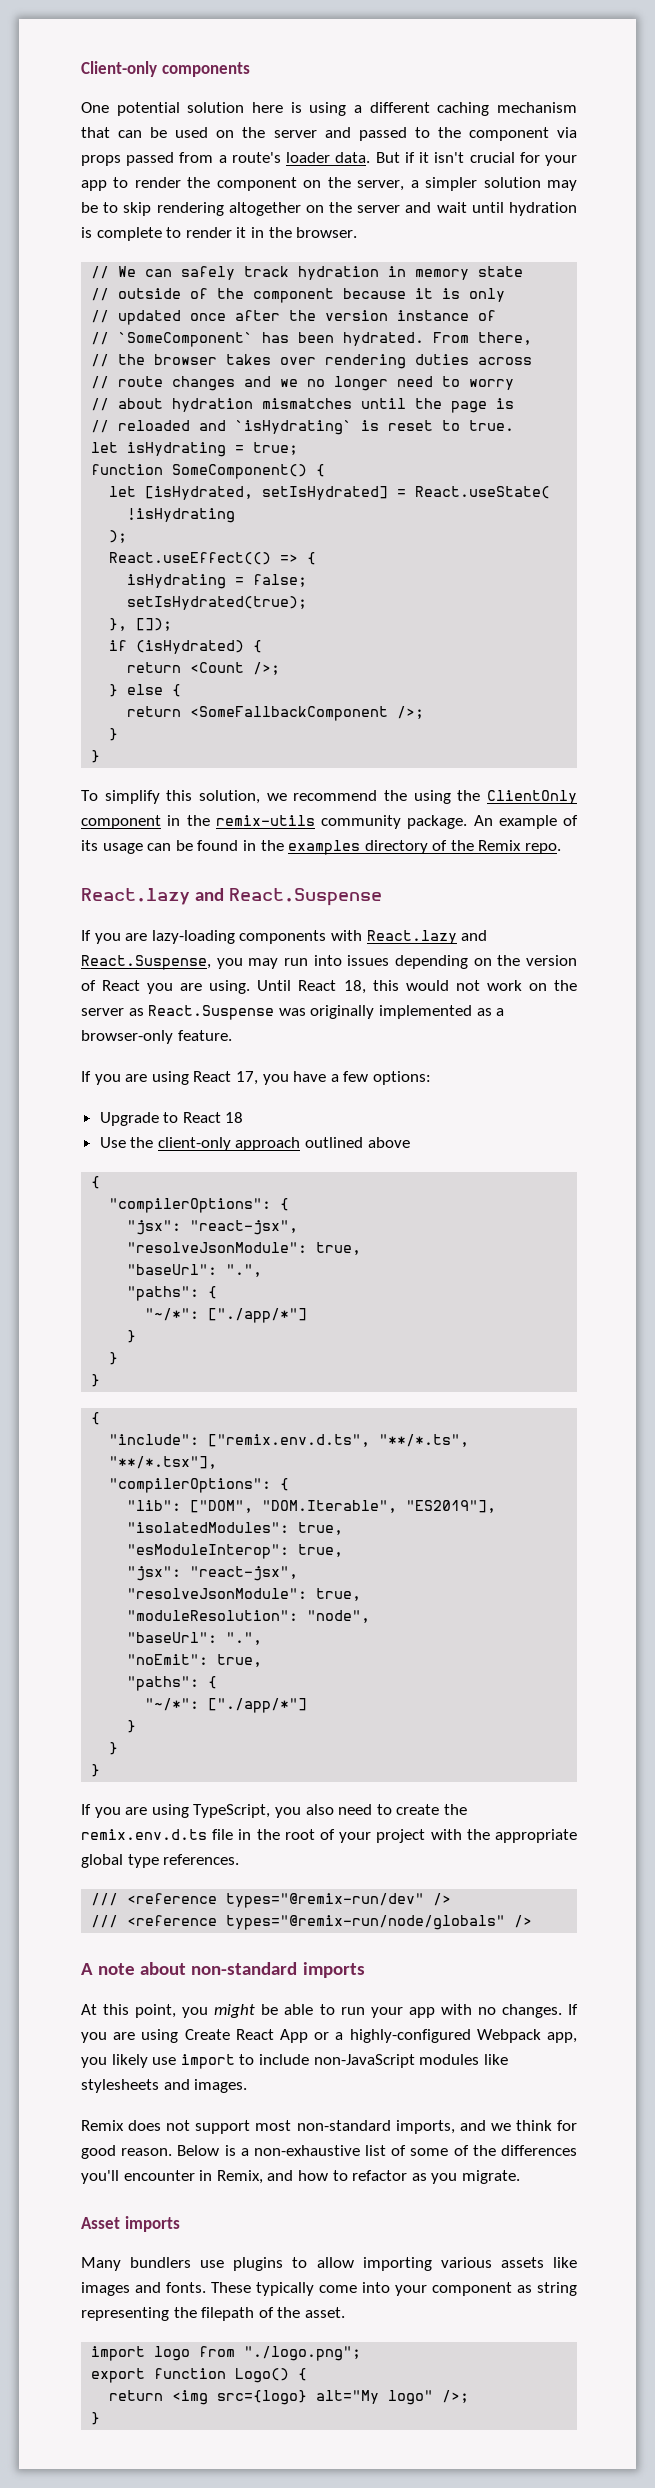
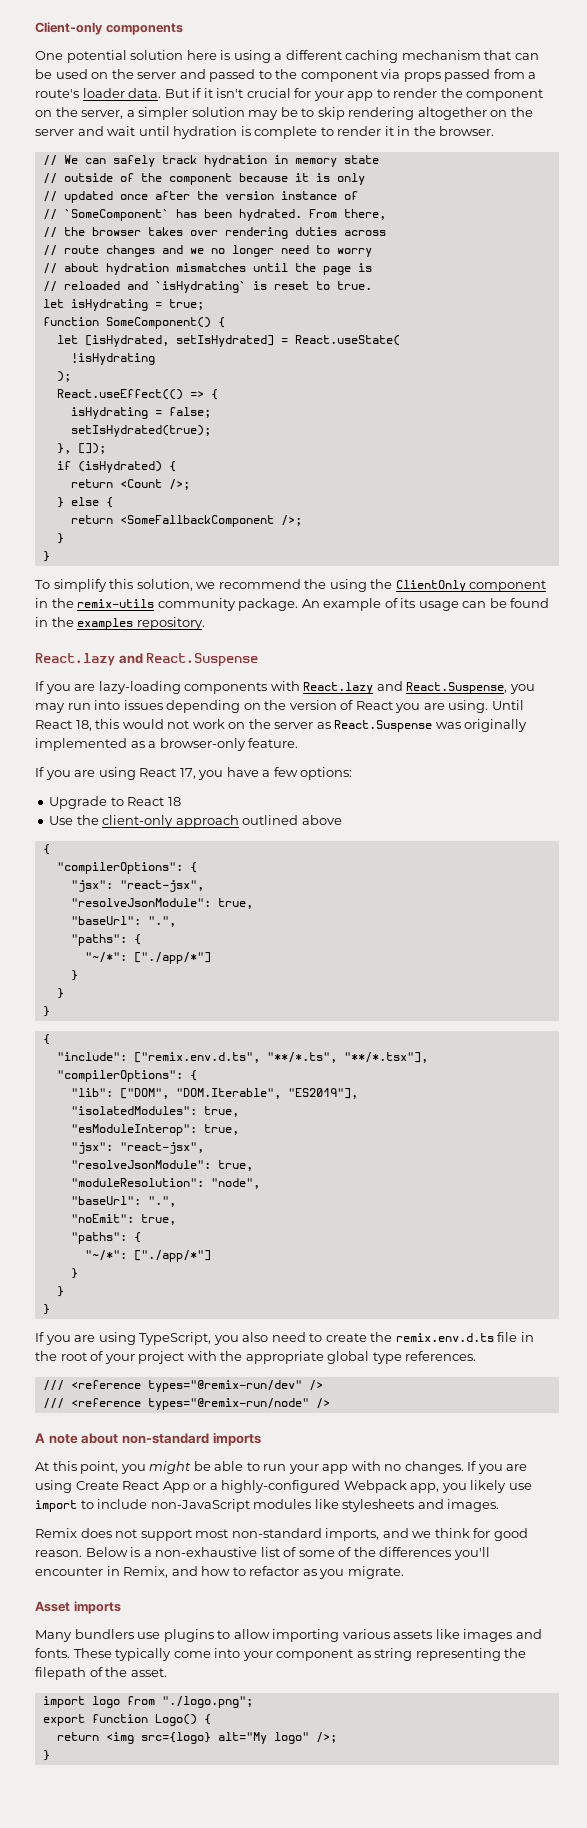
[364,840,562,854] directory of the Remix repo. -> [136,617,205,630] repository.
[226,1915,506,1930] types="@remix-run/node/globals" -> [147,1398,309,1410] types="@remix-run/node"

